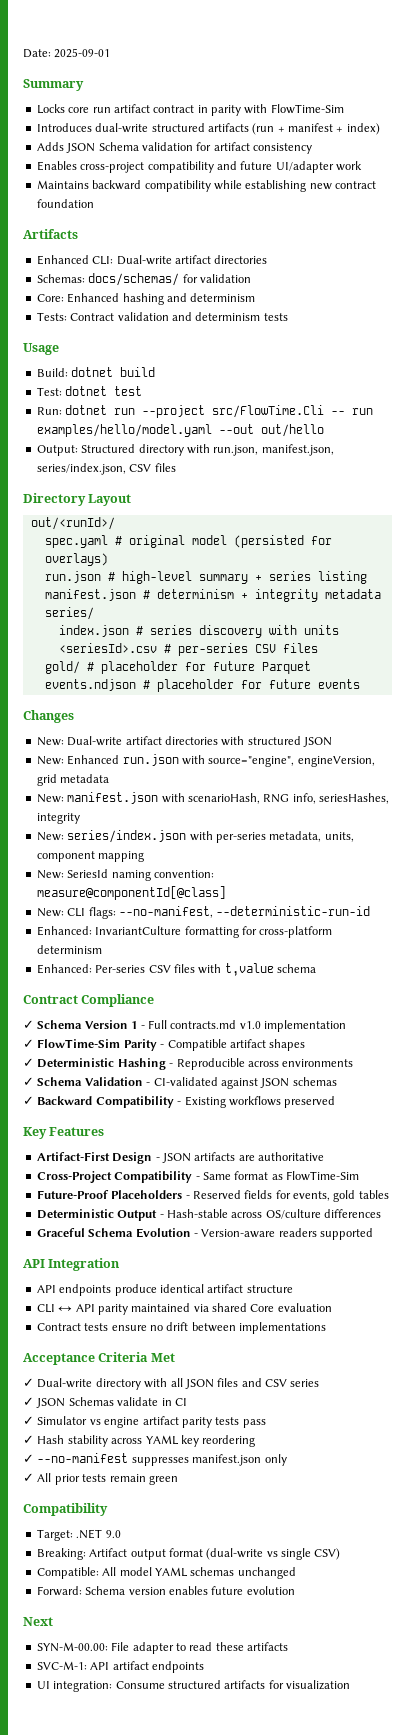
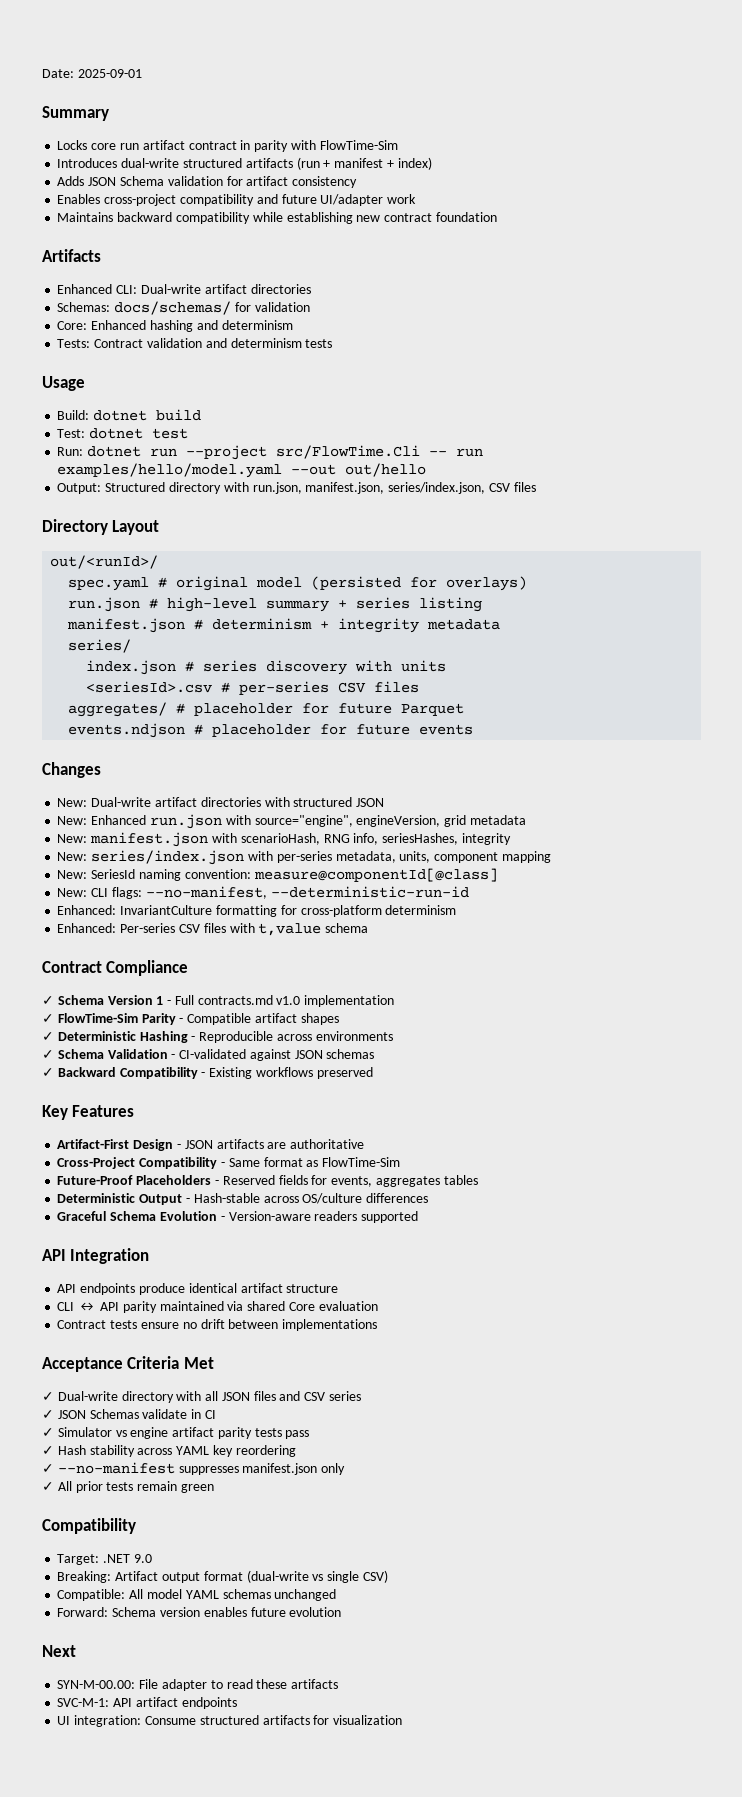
[44,661,80,674] gold/ -> [68,702,168,717] aggregates/
[333,1190,356,1202] gold -> [375,1176,440,1187] aggregates

